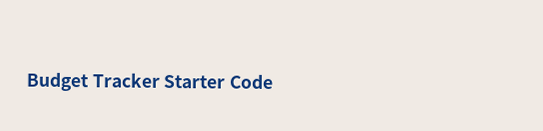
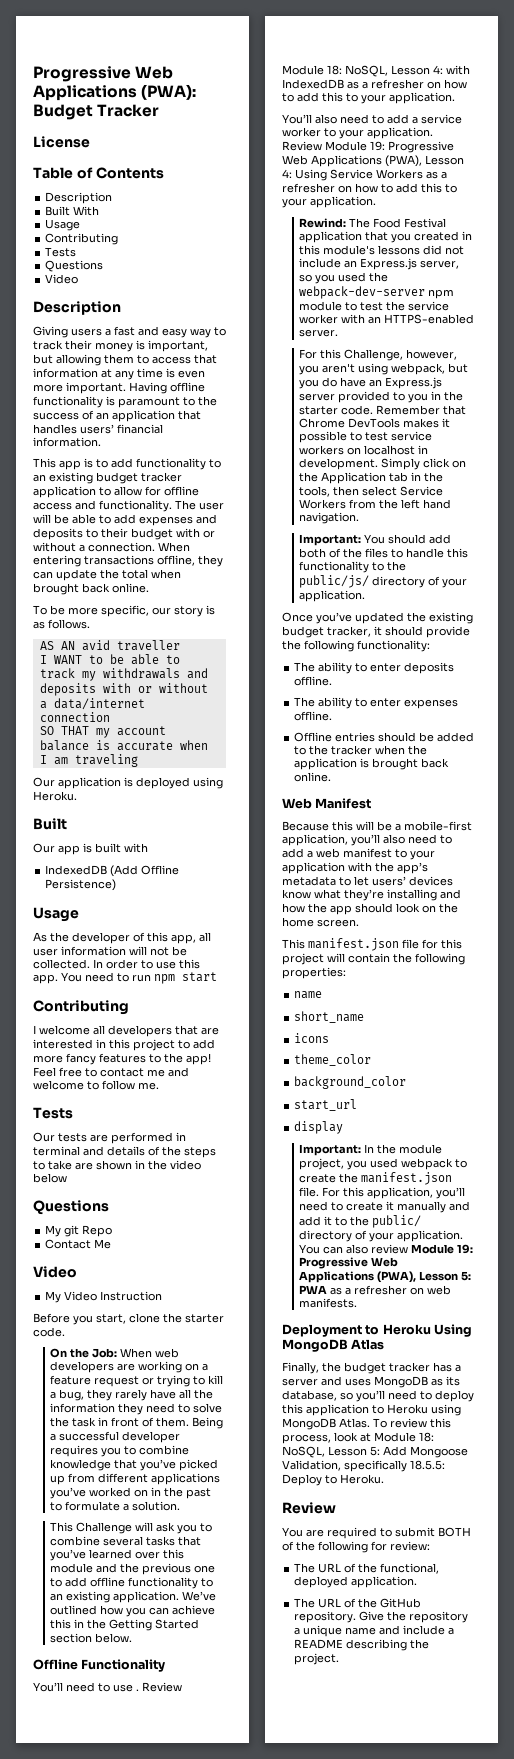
[26,72,274,92] Budget Tracker Starter Code -> [33,66,174,82] [33,84,197,101] [33,104,160,120] [33,136,90,148] [33,167,164,179] [45,192,113,204] [45,206,100,216] [45,219,81,231] [45,233,119,245] [45,247,77,257] [45,260,104,272] [45,274,79,284] [33,301,121,315] [33,326,226,338] [33,340,208,352] [33,354,217,366] [33,368,205,380] [33,382,205,394] [33,396,217,408] [33,410,201,422] [33,424,163,434] [33,437,101,447] [33,458,221,470] [33,472,182,484] [33,486,199,498] [33,500,224,512] [33,514,217,526] [33,528,215,540] [33,542,190,552] [33,555,223,567] [33,569,181,581] [33,583,149,595] [33,605,215,617] [33,619,90,629] [39,640,180,651] [39,654,180,665] [39,668,208,681] [39,683,208,696] [39,698,145,710] [39,712,110,722] [39,726,166,738] [39,740,208,751] [39,754,138,767] [33,777,223,789] [33,791,77,801] [33,818,67,830] [33,843,148,855] [45,865,180,877] [45,879,117,891] [33,907,79,922] [33,932,211,944] [33,946,187,956] [33,959,200,969] [33,972,217,984] [33,1000,129,1015] [33,1025,219,1037] [33,1039,215,1051] [33,1053,211,1065] [33,1067,189,1077] [33,1080,159,1090] [33,1107,73,1119] [33,1132,186,1144] [33,1146,216,1158] [33,1160,201,1170] [33,1173,67,1183] [33,1200,109,1215] [45,1225,113,1237] [45,1239,112,1249] [33,1266,77,1278] [45,1291,163,1303] [33,1313,224,1325] [33,1327,65,1337] [50,1348,180,1358] [50,1361,209,1373] [50,1375,224,1387] [50,1389,214,1401] [50,1403,223,1415] [50,1417,224,1429] [50,1431,181,1443] [50,1445,190,1457] [50,1459,219,1471] [50,1473,221,1485] [50,1487,212,1499] [50,1501,181,1511] [50,1522,213,1534] [50,1536,202,1546] [50,1549,185,1561] [50,1563,216,1575] [50,1577,214,1589] [50,1591,217,1603] [50,1605,216,1617] [50,1619,200,1631] [50,1633,133,1643] [33,1659,166,1672] [33,1682,182,1692] [282,65,470,77] [282,79,467,89] [282,92,455,104] [282,114,462,124] [282,127,433,139] [282,141,454,153] [282,155,464,167] [282,169,447,181] [282,183,457,193] [282,196,376,208] [299,218,447,228] [299,231,473,243] [299,245,465,255] [299,258,460,270] [299,272,389,284] [299,286,455,299] [299,301,450,311] [299,314,475,324] [299,329,339,337] [299,349,458,361] [299,363,469,375] [299,377,443,389] [299,391,464,403] [299,405,467,415] [299,418,451,428] [299,431,433,443] [299,445,429,455] [299,458,467,470] [299,472,444,484] [299,486,444,497] [299,499,452,509] [299,512,360,524] [299,534,452,546] [299,548,469,558] [299,561,407,573] [299,575,468,588] [299,590,366,602] [282,612,473,624] [282,626,470,638] [282,640,430,652] [294,662,455,674] [294,676,333,686] [294,697,459,709] [294,711,333,721] [294,732,475,742] [294,745,428,755] [294,758,450,770] [294,772,332,782] [282,798,372,809] [282,821,472,831] [282,834,452,846] [282,848,435,860] [282,862,428,874] [282,876,453,886] [282,889,461,901] [282,903,458,915] [282,917,359,927] [282,938,462,951] [282,953,465,965] [282,967,346,979] [294,991,323,999] [294,1011,365,1023] [294,1033,330,1043] [294,1054,372,1066] [294,1076,407,1089] [294,1099,358,1111] [294,1121,344,1134] [299,1144,443,1156] [299,1158,468,1170] [299,1172,453,1185] [299,1187,466,1199] [299,1201,471,1213] [299,1215,422,1228] [299,1230,464,1242] [299,1244,474,1254] [299,1257,399,1269] [299,1271,472,1283] [299,1285,452,1295] [299,1298,358,1308] [282,1324,473,1337] [282,1339,385,1352] [282,1362,461,1374] [282,1376,460,1388] [282,1390,474,1402] [282,1404,461,1416] [282,1418,451,1430] [282,1432,434,1444] [282,1446,468,1458] [282,1460,445,1472] [282,1474,384,1486] [282,1502,336,1514] [282,1527,471,1539] [282,1541,430,1553] [294,1563,440,1574] [294,1576,418,1588] [294,1598,422,1608] [294,1611,469,1623] [294,1625,455,1637] [294,1639,430,1651] [294,1653,340,1665] Progressive Web Applications (PWA): Budget Tracker // License // Table of Contents // Description // Built With // Usage // Contributing // Tests // Questions // Video // Description // Giving users a fast and easy way to track their money is important, but allowing them to access that information at any time is even more important. Having offline functionality is paramount to the success of an application that handles users’ financial information. // This app is to add functionality to an existing budget tracker application to allow for offline access and functionality. The user will be able to add expenses and deposits to their budget with or without a connection. When entering transactions offline, they can update the total when brought back online. // To be more specific, our story is as follows. // AS AN avid traveller // I WANT to be able to track my withdrawals and deposits with or without a data/internet connection // SO THAT my account balance is accurate when I am traveling // Our application is deployed using Heroku. // Built // Our app is built with // IndexedDB (Add Offline Persistence) // Usage // As the developer of this app, all user information will not be collected. In order to use this app. You need to run npm start // Contributing // I welcome all developers that are interested in this project to add more fancy features to the app! Feel free to contact me and welcome to follow me. // Tests // Our tests are performed in terminal and details of the steps to take are shown in the video below // Questions // My git Repo // Contact Me // Video // My Video Instruction // Before you start, clone the starter code. // On the Job: When web developers are working on a feature request or trying to kill a bug, they rarely have all the information they need to solve the task in front of them. Being a successful developer requires you to combine knowledge that you’ve picked up from different applications you’ve worked on in the past to formulate a solution. // This Challenge will ask you to combine several tasks that you’ve learned over this module and the previous one to add offline functionality to an existing application. We’ve outlined how you can achieve this in the Getting Started section below. // Offline Functionality // You’ll need to use . Review Module 18: NoSQL, Lesson 4: with IndexedDB as a refresher on how to add this to your application. // You’ll also need to add a service worker to your application. Review Module 19: Progressive Web Applications (PWA), Lesson 4: Using Service Workers as a refresher on how to add this to your application. // Rewind: The Food Festival application that you created in this module's lessons did not include an Express.js server, so you used the webpack-dev-server npm module to test the service worker with an HTTPS-enabled server. // For this Challenge, however, you aren't using webpack, but you do have an Express.js server provided to you in the starter code. Remember that Chrome DevTools makes it possible to test service workers on localhost in development. Simply click on the Application tab in the tools, then select Service Workers from the left hand navigation. // Important: You should add both of the files to handle this functionality to the public/js/ directory of your application. // Once you’ve updated the existing budget tracker, it should provide the following functionality: // The ability to enter deposits offline. // The ability to enter expenses offline. // Offline entries should be added to the tracker when the application is brought back online. // Web Manifest // Because this will be a mobile-first application, you’ll also need to add a web manifest to your application with the app’s metadata to let users’ devices know what they’re installing and how the app should look on the home screen. // This manifest.json file for this project will contain the following properties: // name // short_name // icons // theme_color // background_color // start_url // display // Important: In the module project, you used webpack to create the manifest.json file. For this application, you’ll need to create it manually and add it to the public/ directory of your application. You can also review Module 19: Progressive Web Applications (PWA), Lesson 5: PWA as a refresher on web manifests. // Deployment to Heroku Using MongoDB Atlas // Finally, the budget tracker has a server and uses MongoDB as its database, so you’ll need to deploy this application to Heroku using MongoDB Atlas. To review this process, look at Module 18: NoSQL, Lesson 5: Add Mongoose Validation, specifically 18.5.5: Deploy to Heroku. // Review // You are required to submit BOTH of the following for review: // The URL of the functional, deployed application. // The URL of the GitHub repository. Give the repository a unique name and include a README describing the project.

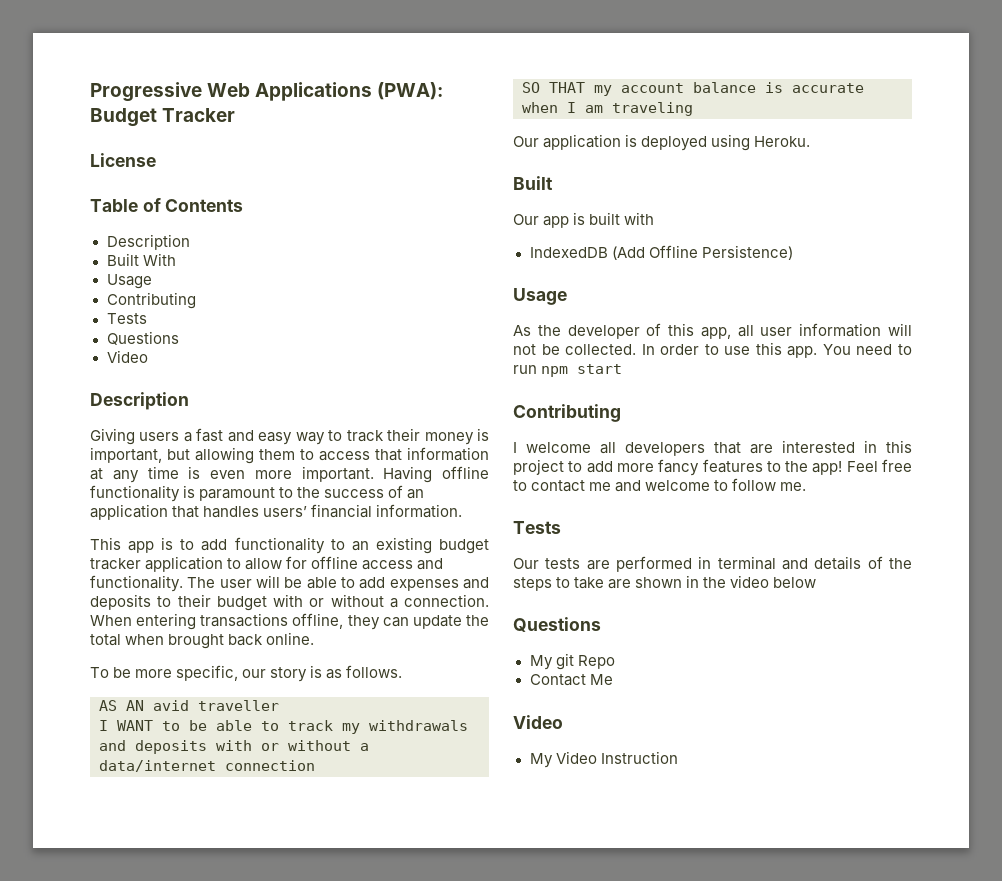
[33,1313,224,1325] [33,1327,65,1337] [50,1348,180,1358] [50,1361,209,1373] [50,1375,224,1387] [50,1389,214,1401] [50,1403,223,1415] [50,1417,224,1429] [50,1431,181,1443] [50,1445,190,1457] [50,1459,219,1471] [50,1473,221,1485] [50,1487,212,1499] [50,1501,181,1511] [50,1522,213,1534] [50,1536,202,1546] [50,1549,185,1561] [50,1563,216,1575] [50,1577,214,1589] [50,1591,217,1603] [50,1605,216,1617] [50,1619,200,1631] [50,1633,133,1643] [33,1659,166,1672] [33,1682,182,1692] [282,65,470,77] [282,79,467,89] [282,92,455,104] [282,114,462,124] [282,127,433,139] [282,141,454,153] [282,155,464,167] [282,169,447,181] [282,183,457,193] [282,196,376,208] [299,218,447,228] [299,231,473,243] [299,245,465,255] [299,258,460,270] [299,272,389,284] [299,286,455,299] [299,301,450,311] [299,314,475,324] [299,329,339,337] [299,349,458,361] [299,363,469,375] [299,377,443,389] [299,391,464,403] [299,405,467,415] [299,418,451,428] [299,431,433,443] [299,445,429,455] [299,458,467,470] [299,472,444,484] [299,486,444,497] [299,499,452,509] [299,512,360,524] [299,534,452,546] [299,548,469,558] [299,561,407,573] [299,575,468,588] [299,590,366,602] [282,612,473,624] [282,626,470,638] [282,640,430,652] [294,662,455,674] [294,676,333,686] [294,697,459,709] [294,711,333,721] [294,732,475,742] [294,745,428,755] [294,758,450,770] [294,772,332,782] [282,798,372,809] [282,821,472,831] [282,834,452,846] [282,848,435,860] [282,862,428,874] [282,876,453,886] [282,889,461,901] [282,903,458,915] [282,917,359,927] [282,938,462,951] [282,953,465,965] [282,967,346,979] [294,991,323,999] [294,1011,365,1023] [294,1033,330,1043] [294,1054,372,1066] [294,1076,407,1089] [294,1099,358,1111] [294,1121,344,1134] [299,1144,443,1156] [299,1158,468,1170] [299,1172,453,1185] [299,1187,466,1199] [299,1201,471,1213] [299,1215,422,1228] [299,1230,464,1242] [299,1244,474,1254] [299,1257,399,1269] [299,1271,472,1283] [299,1285,452,1295] [299,1298,358,1308] [282,1324,473,1337] [282,1339,385,1352] [282,1362,461,1374] [282,1376,460,1388] [282,1390,474,1402] [282,1404,461,1416] [282,1418,451,1430] [282,1432,434,1444] [282,1446,468,1458] [282,1460,445,1472] [282,1474,384,1486] [282,1502,336,1514] [282,1527,471,1539] [282,1541,430,1553] [294,1563,440,1574] [294,1576,418,1588] [294,1598,422,1608] [294,1611,469,1623] [294,1625,455,1637] [294,1639,430,1651] [294,1653,340,1665] // Before you start, clone the starter code. // On the Job: When web developers are working on a feature request or trying to kill a bug, they rarely have all the information they need to solve the task in front of them. Being a successful developer requires you to combine knowledge that you’ve picked up from different applications you’ve worked on in the past to formulate a solution. // This Challenge will ask you to combine several tasks that you’ve learned over this module and the previous one to add offline functionality to an existing application. We’ve outlined how you can achieve this in the Getting Started section below. // Offline Functionality // You’ll need to use . Review Module 18: NoSQL, Lesson 4: with IndexedDB as a refresher on how to add this to your application. // You’ll also need to add a service worker to your application. Review Module 19: Progressive Web Applications (PWA), Lesson 4: Using Service Workers as a refresher on how to add this to your application. // Rewind: The Food Festival application that you created in this module's lessons did not include an Express.js server, so you used the webpack-dev-server npm module to test the service worker with an HTTPS-enabled server. // For this Challenge, however, you aren't using webpack, but you do have an Express.js server provided to you in the starter code. Remember that Chrome DevTools makes it possible to test service workers on localhost in development. Simply click on the Application tab in the tools, then select Service Workers from the left hand navigation. // Important: You should add both of the files to handle this functionality to the public/js/ directory of your application. // Once you’ve updated the existing budget tracker, it should provide the following functionality: // The ability to enter deposits offline. // The ability to enter expenses offline. // Offline entries should be added to the tracker when the application is brought back online. // Web Manifest // Because this will be a mobile-first application, you’ll also need to add a web manifest to your application with the app’s metadata to let users’ devices know what they’re installing and how the app should look on the home screen. // This manifest.json file for this project will contain the following properties: // name // short_name // icons // theme_color // background_color // start_url // display // Important: In the module project, you used webpack to create the manifest.json file. For this application, you’ll need to create it manually and add it to the public/ directory of your application. You can also review Module 19: Progressive Web Applications (PWA), Lesson 5: PWA as a refresher on web manifests. // Deployment to Heroku Using MongoDB Atlas // Finally, the budget tracker has a server and uses MongoDB as its database, so you’ll need to deploy this application to Heroku using MongoDB Atlas. To review this process, look at Module 18: NoSQL, Lesson 5: Add Mongoose Validation, specifically 18.5.5: Deploy to Heroku. // Review // You are required to submit BOTH of the following for review: // The URL of the functional, deployed application. // The URL of the GitHub repository. Give the repository a unique name and include a README describing the project. -> (678, 757) none

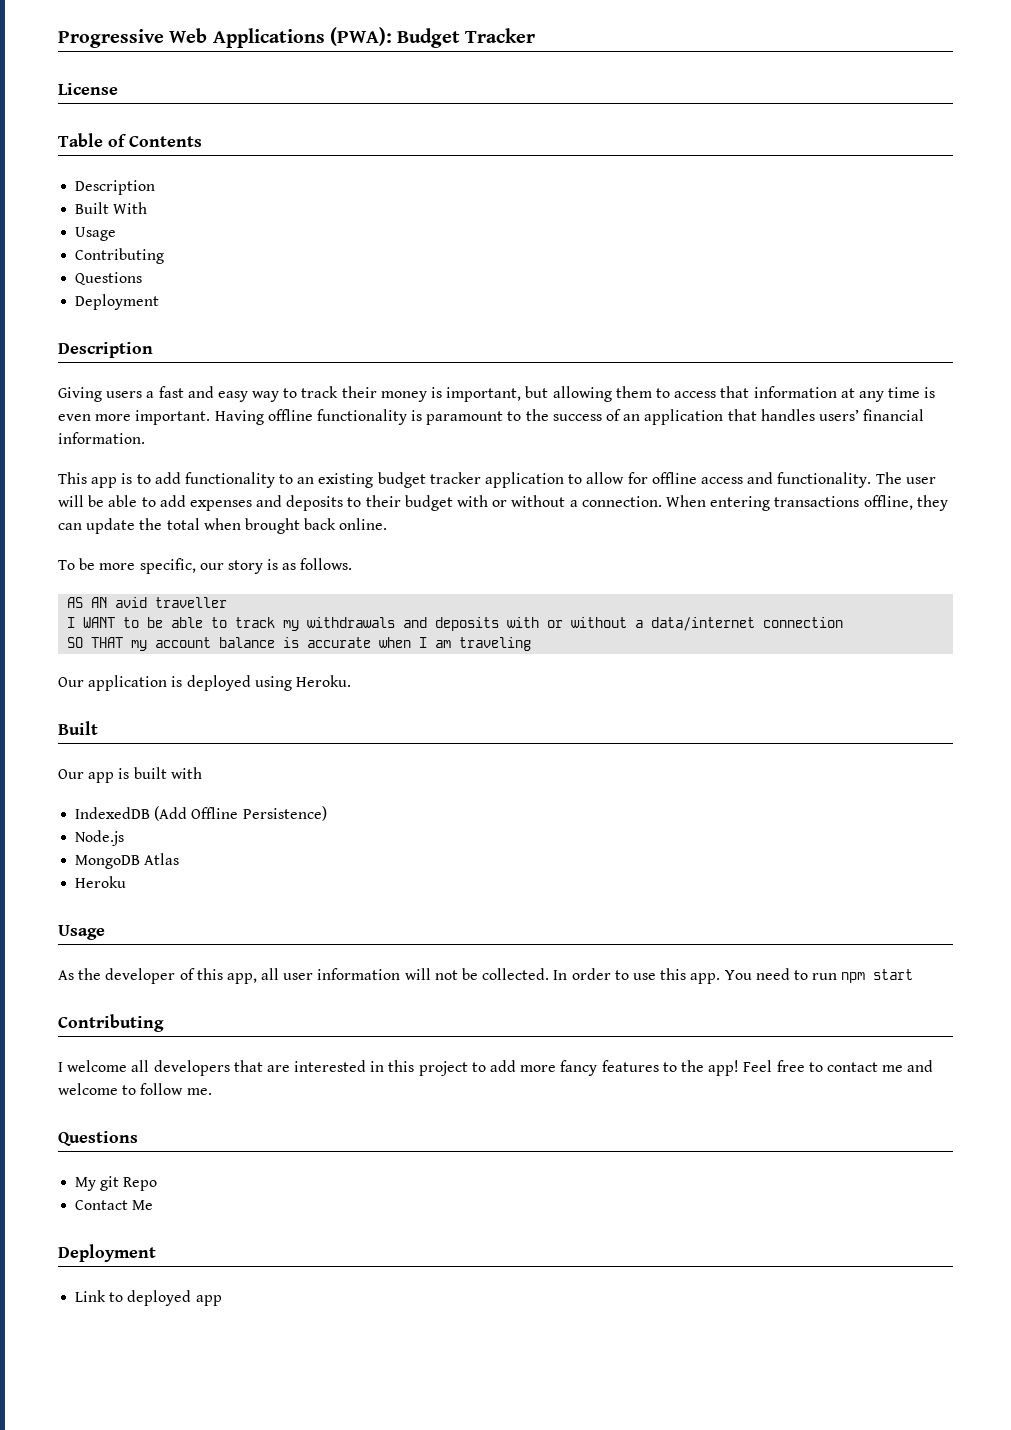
[106,313,147,324] [106,331,179,345] [106,350,148,363] // Tests // Questions // Video -> [75,272,143,285] [75,294,160,310] // Questions // Deployment
(793, 252) none -> [75,830,125,846] [75,853,180,869] [75,876,127,888] // Node.js // MongoDB Atlas // Heroku
[513,521,561,534] [513,556,912,572] [513,575,817,591] // Tests // Our tests are performed in terminal and details of the steps to take are shown in the video below -> (212, 1091) none
[513,715,563,729] [529,751,678,768] Video // My Video Instruction -> [58,1244,156,1262] [75,1290,222,1306] Deployment // Link to deployed app

